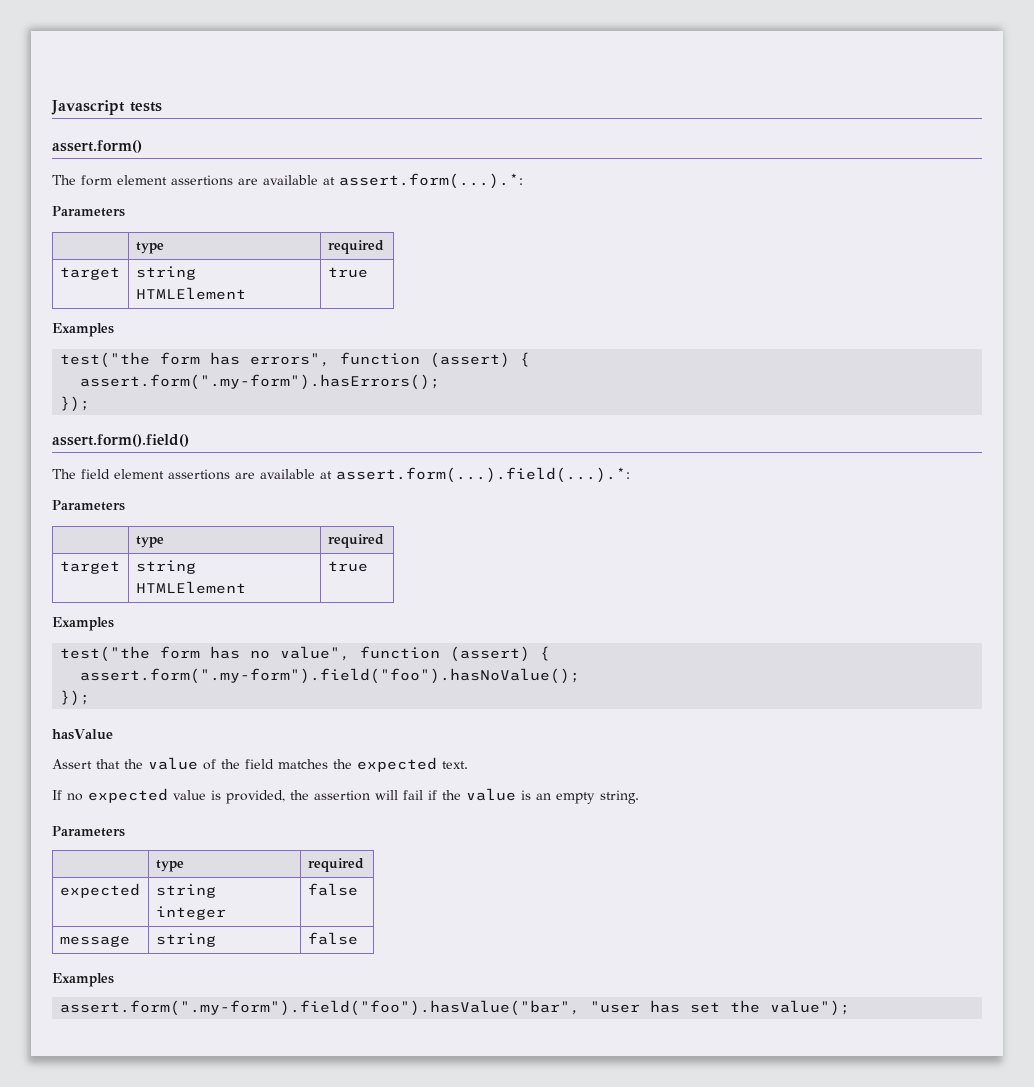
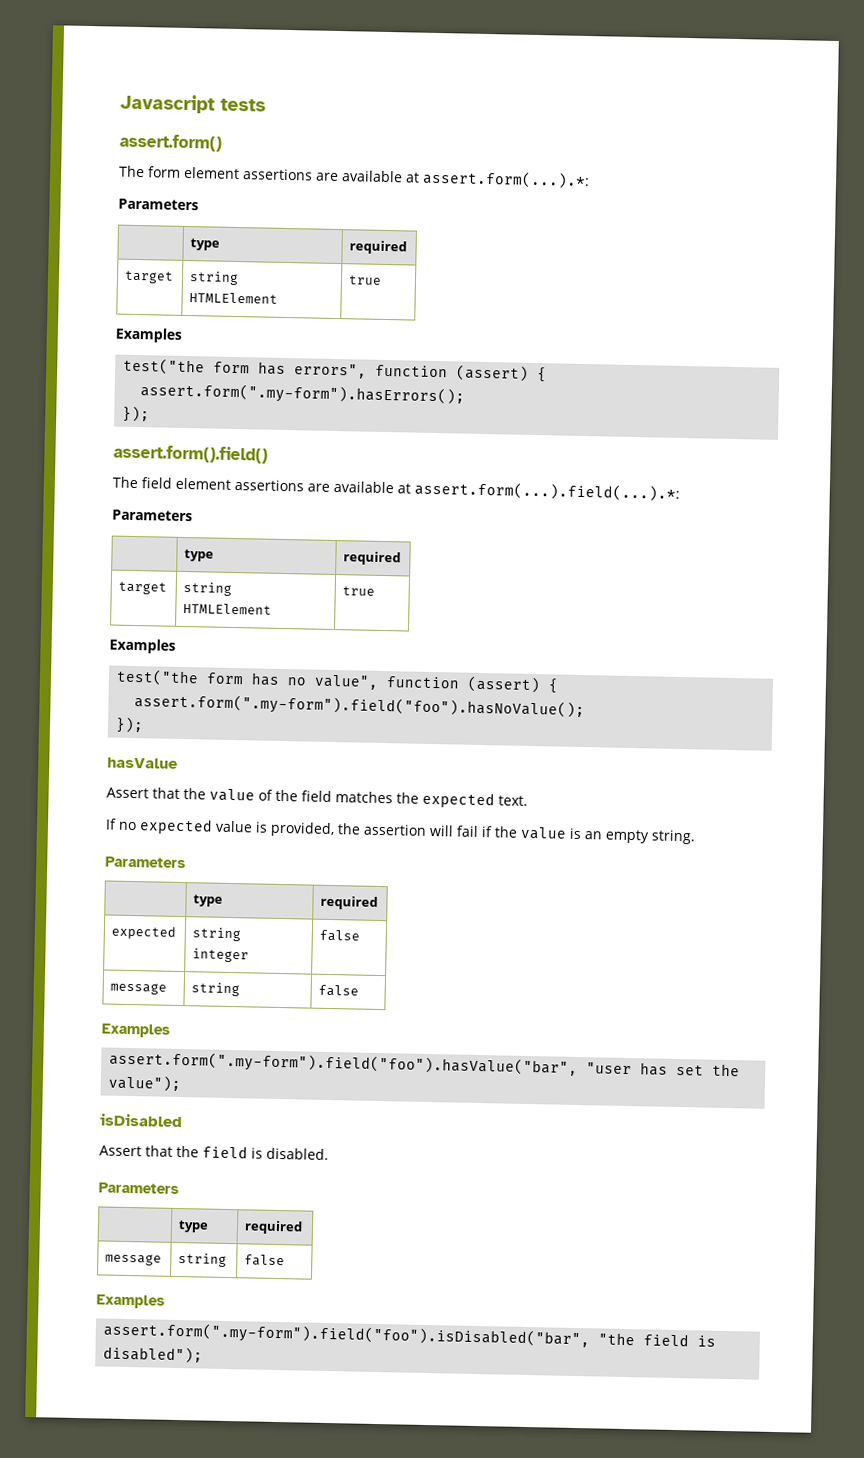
(851, 1008) none -> [99,1113,183,1128] [99,1145,329,1161] [98,1182,179,1195] [178,1220,210,1233] [244,1220,304,1235] [105,1253,163,1266] [178,1253,228,1267] [244,1254,286,1267] [96,1294,165,1309] [103,1321,717,1349] [103,1345,204,1364] // isDisabled // Assert that the field is disabled. // Parameters // | type | required // message | string | false // Examples // assert.form(".my-form").field("foo").isDisabled("bar", "the field is disabled");

